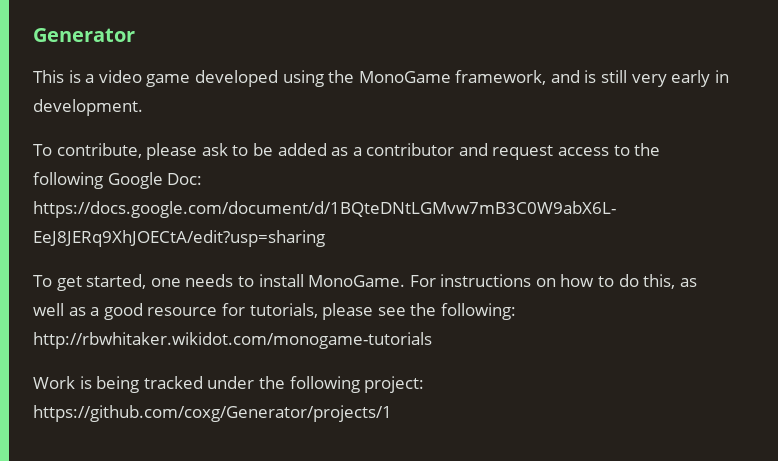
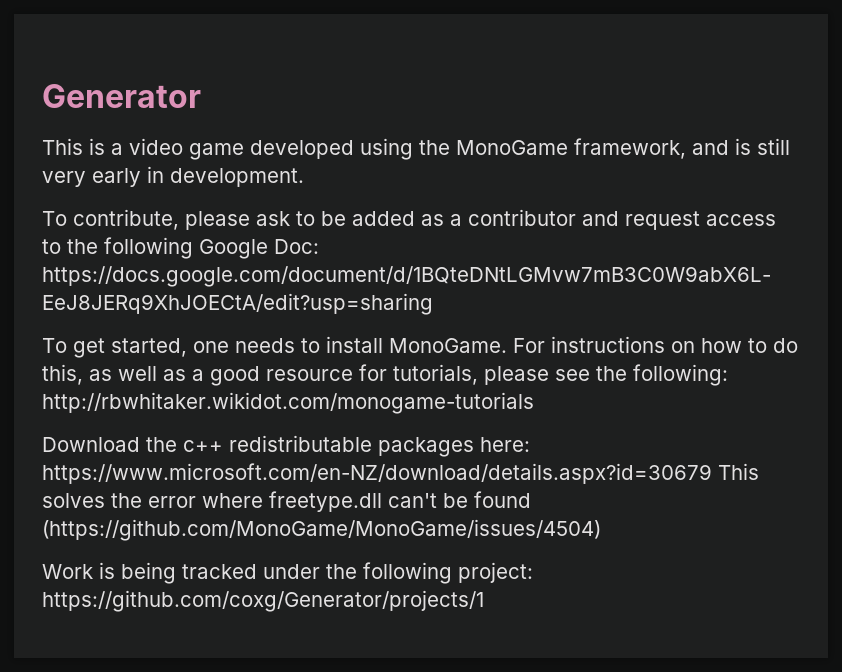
(432, 340) none -> [42,435,530,457] [42,463,759,484] [42,491,531,512] [42,519,601,541] // Download the c++ redistributable packages here: https://www.microsoft.com/en-NZ/download/details.aspx?id=30679 This solves the error where freetype.dll can't be found (https://github.com/MonoGame/MonoGame/issues/4504)

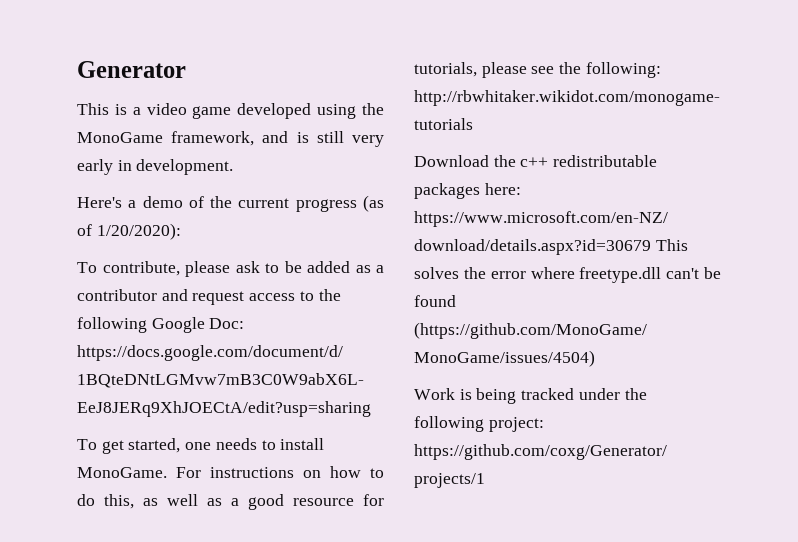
(304, 177) none -> [77,195,384,212] [77,223,181,240] // Here's a demo of the current progress (as of 1/20/2020):

